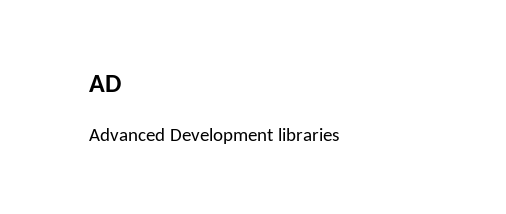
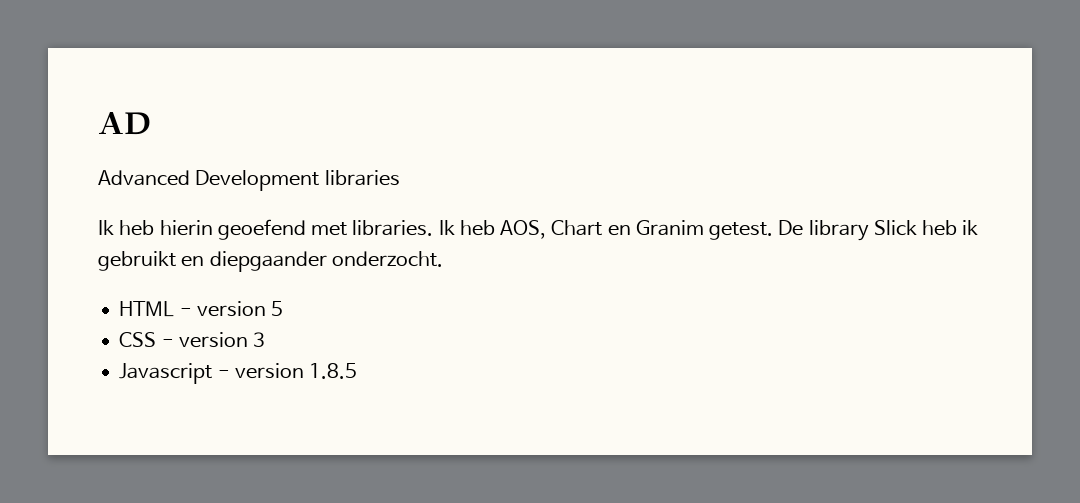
(339, 134) none -> [98,219,979,241] [98,251,443,272] [119,301,284,317] [119,332,266,348] [119,363,358,384] // Ik heb hierin geoefend met libraries. Ik heb AOS, Chart en Granim getest. De library Slick heb ik gebruikt en diepgaander onderzocht. // HTML - version 5 // CSS - version 3 // Javascript - version 1.8.5

